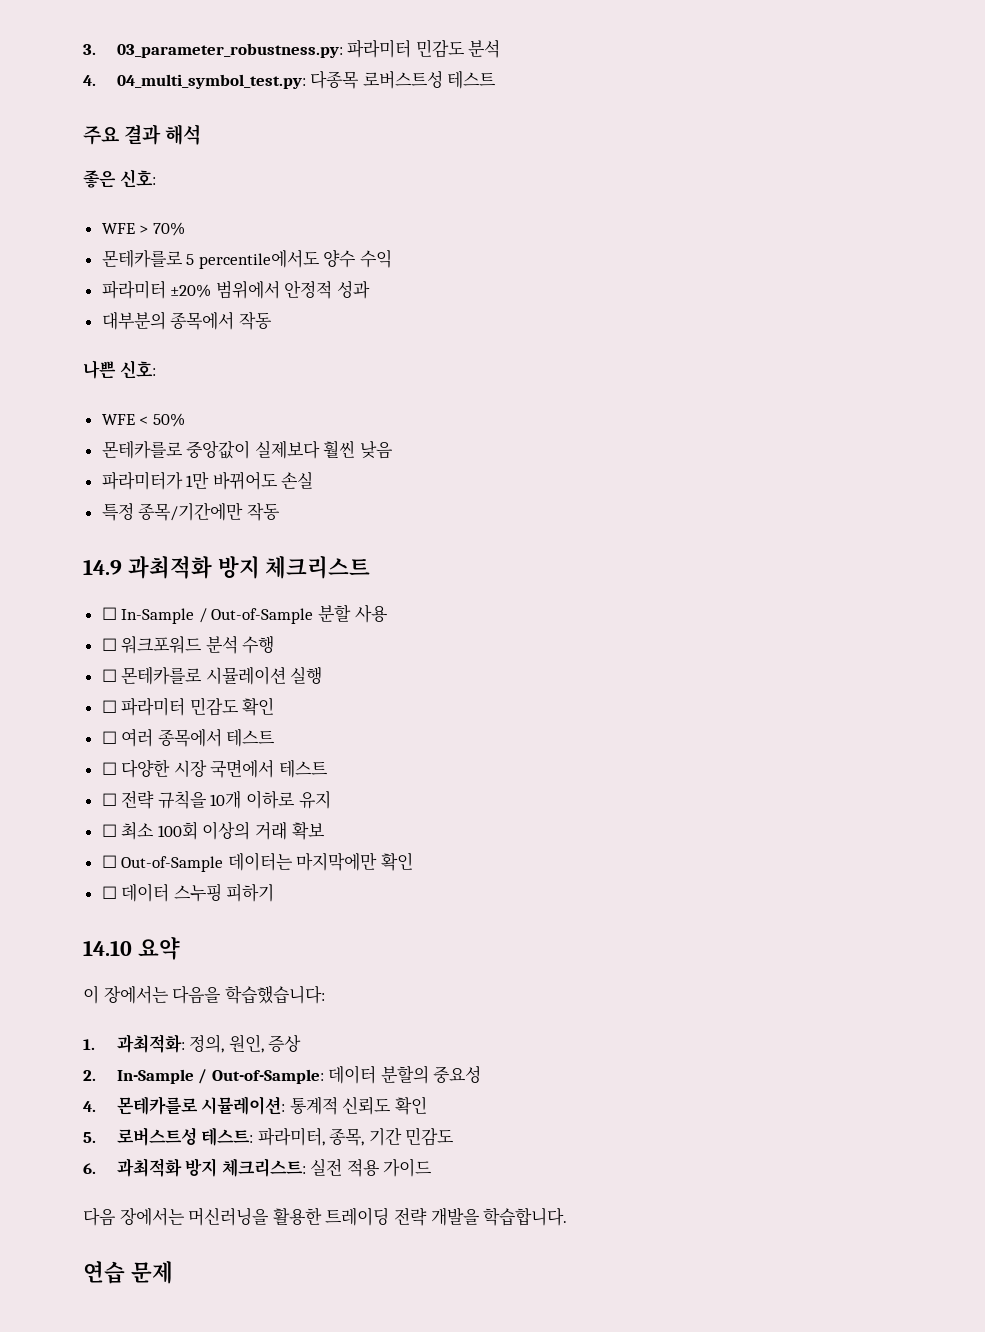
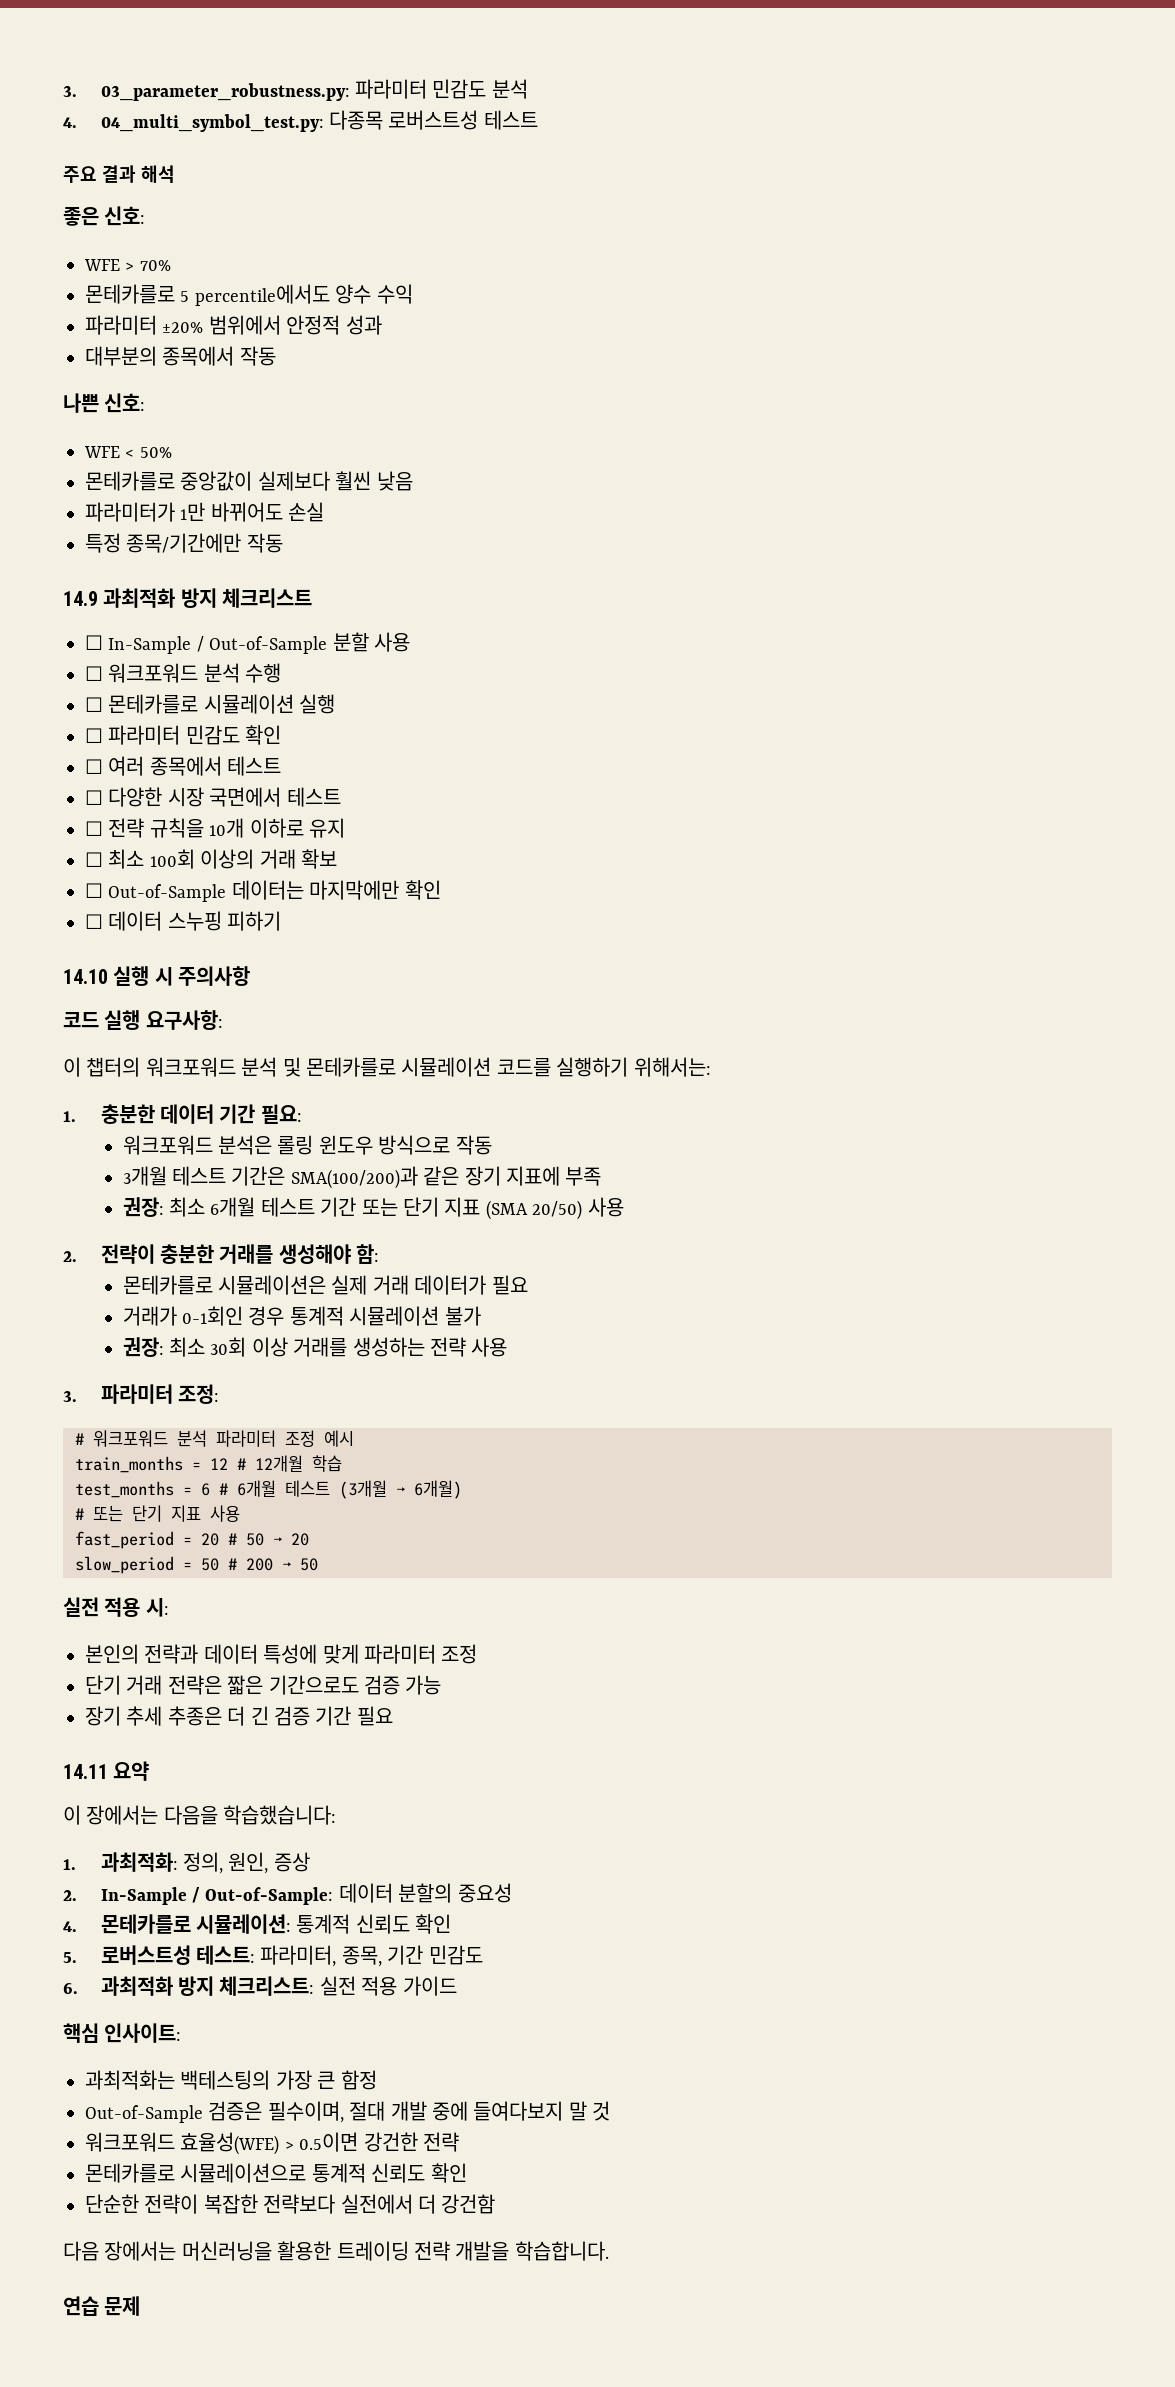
(132, 948) none -> [113,966,251,986] [63,1010,223,1030] [63,1057,711,1077] [63,1104,302,1124] [122,1135,492,1155] [122,1166,602,1189] [122,1197,624,1220] [63,1244,380,1264] [122,1275,528,1295] [122,1306,481,1326] [122,1337,508,1357] [63,1384,220,1404] [75,1430,354,1447] [75,1455,342,1473] [75,1480,462,1499] [75,1505,240,1522] [75,1531,309,1549] [75,1556,318,1574] [63,1597,169,1617] [85,1644,478,1664] [85,1675,442,1695] [85,1706,393,1726] [63,1764,108,1779] 실행 시 주의사항 // 코드 실행 요구사항: // 이 챕터의 워크포워드 분석 및 몬테카를로 시뮬레이션 코드를 실행하기 위해서는: // 1. 충분한 데이터 기간 필요: // 워크포워드 분석은 롤링 윈도우 방식으로 작동 // 3개월 테스트 기간은 SMA(100/200)과 같은 장기 지표에 부족 // 권장: 최소 6개월 테스트 기간 또는 단기 지표 (SMA 20/50) 사용 // 2. 전략이 충분한 거래를 생성해야 함: // 몬테카를로 시뮬레이션은 실제 거래 데이터가 필요 // 거래가 0-1회인 경우 통계적 시뮬레이션 불가 // 권장: 최소 30회 이상 거래를 생성하는 전략 사용 // 3. 파라미터 조정: // # 워크포워드 분석 파라미터 조정 예시 // train_months = 12 # 12개월 학습 // test_months = 6 # 6개월 테스트 (3개월 → 6개월) // # 또는 단기 지표 사용 // fast_period = 20 # 50 → 20 // slow_period = 50 # 200 → 50 // 실전 적용 시: // 본인의 전략과 데이터 특성에 맞게 파라미터 조정 // 단기 거래 전략은 짧은 기간으로도 검증 가능 // 장기 추세 추종은 더 긴 검증 기간 필요 // 14.11
(433, 1167) none -> [63,2023,182,2043] [85,2070,377,2090] [85,2101,611,2123] [85,2132,459,2155] [85,2163,467,2183] [85,2194,496,2214] // 핵심 인사이트: // 과최적화는 백테스팅의 가장 큰 함정 // Out-of-Sample 검증은 필수이며, 절대 개발 중에 들여다보지 말 것 // 워크포워드 효율성(WFE) > 0.5이면 강건한 전략 // 몬테카를로 시뮬레이션으로 통계적 신뢰도 확인 // 단순한 전략이 복잡한 전략보다 실전에서 더 강건함

